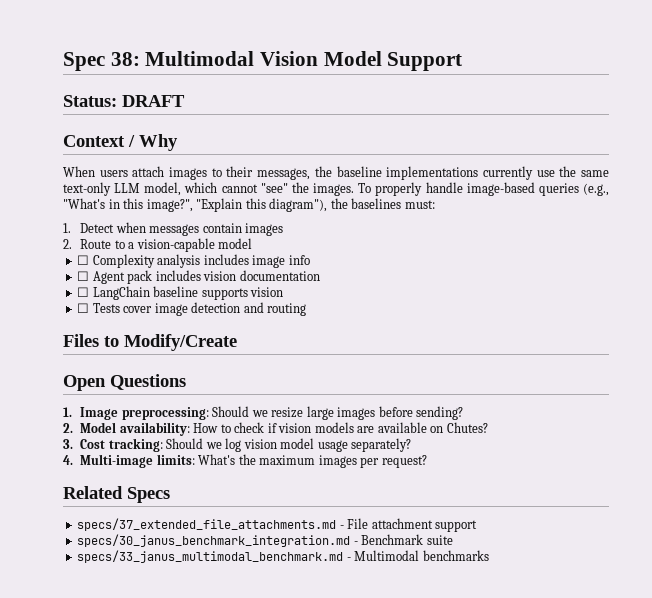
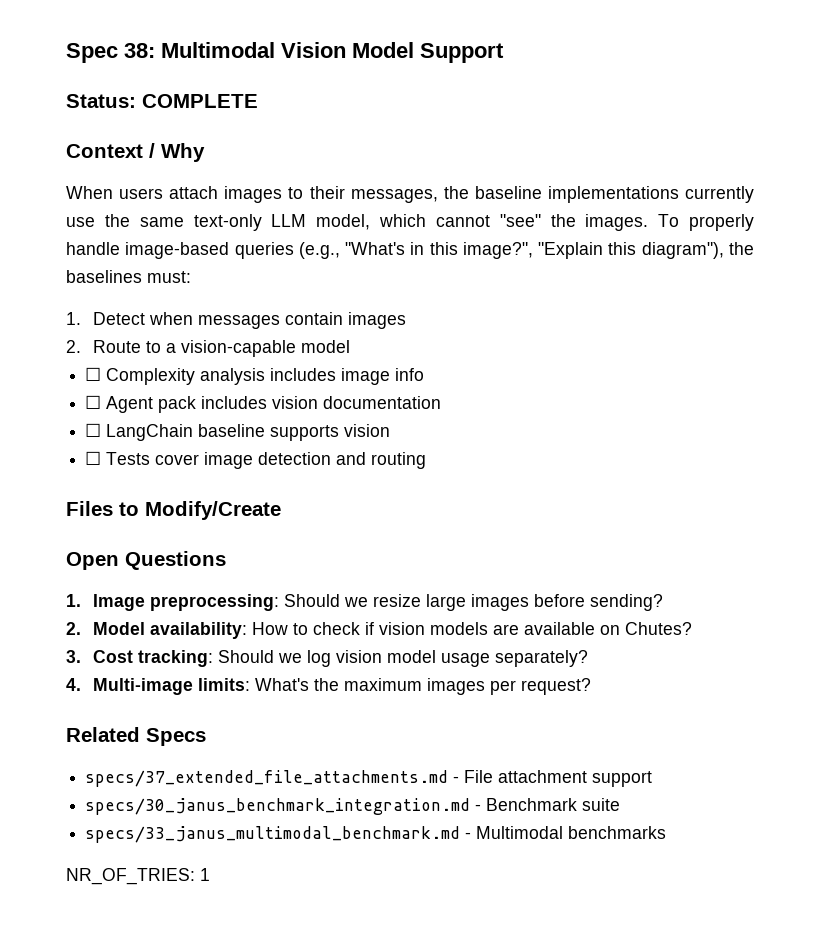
[122,95,185,107] DRAFT -> [142,94,258,108] COMPLETE
(489, 555) none -> [66,868,210,885] // NR_OF_TRIES: 1

